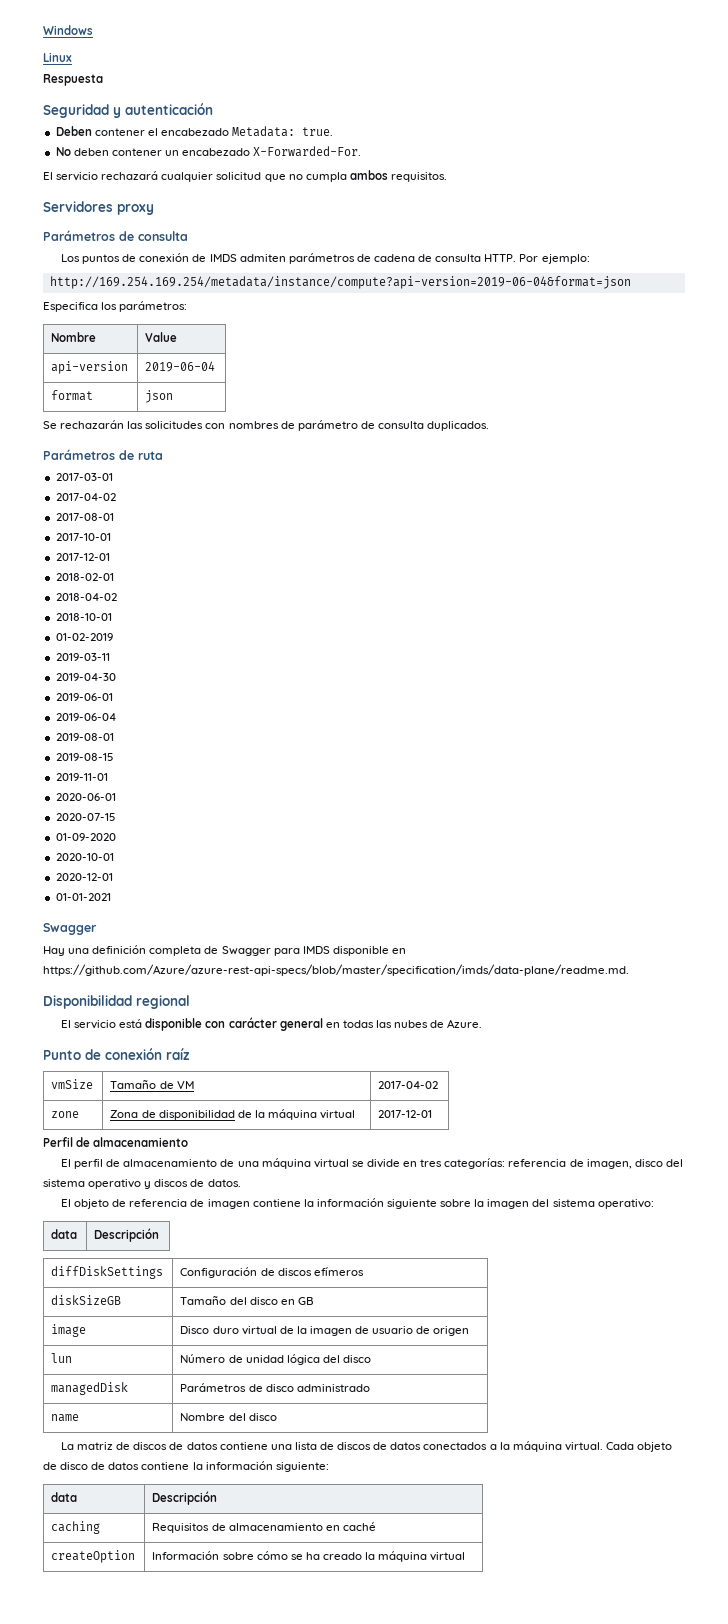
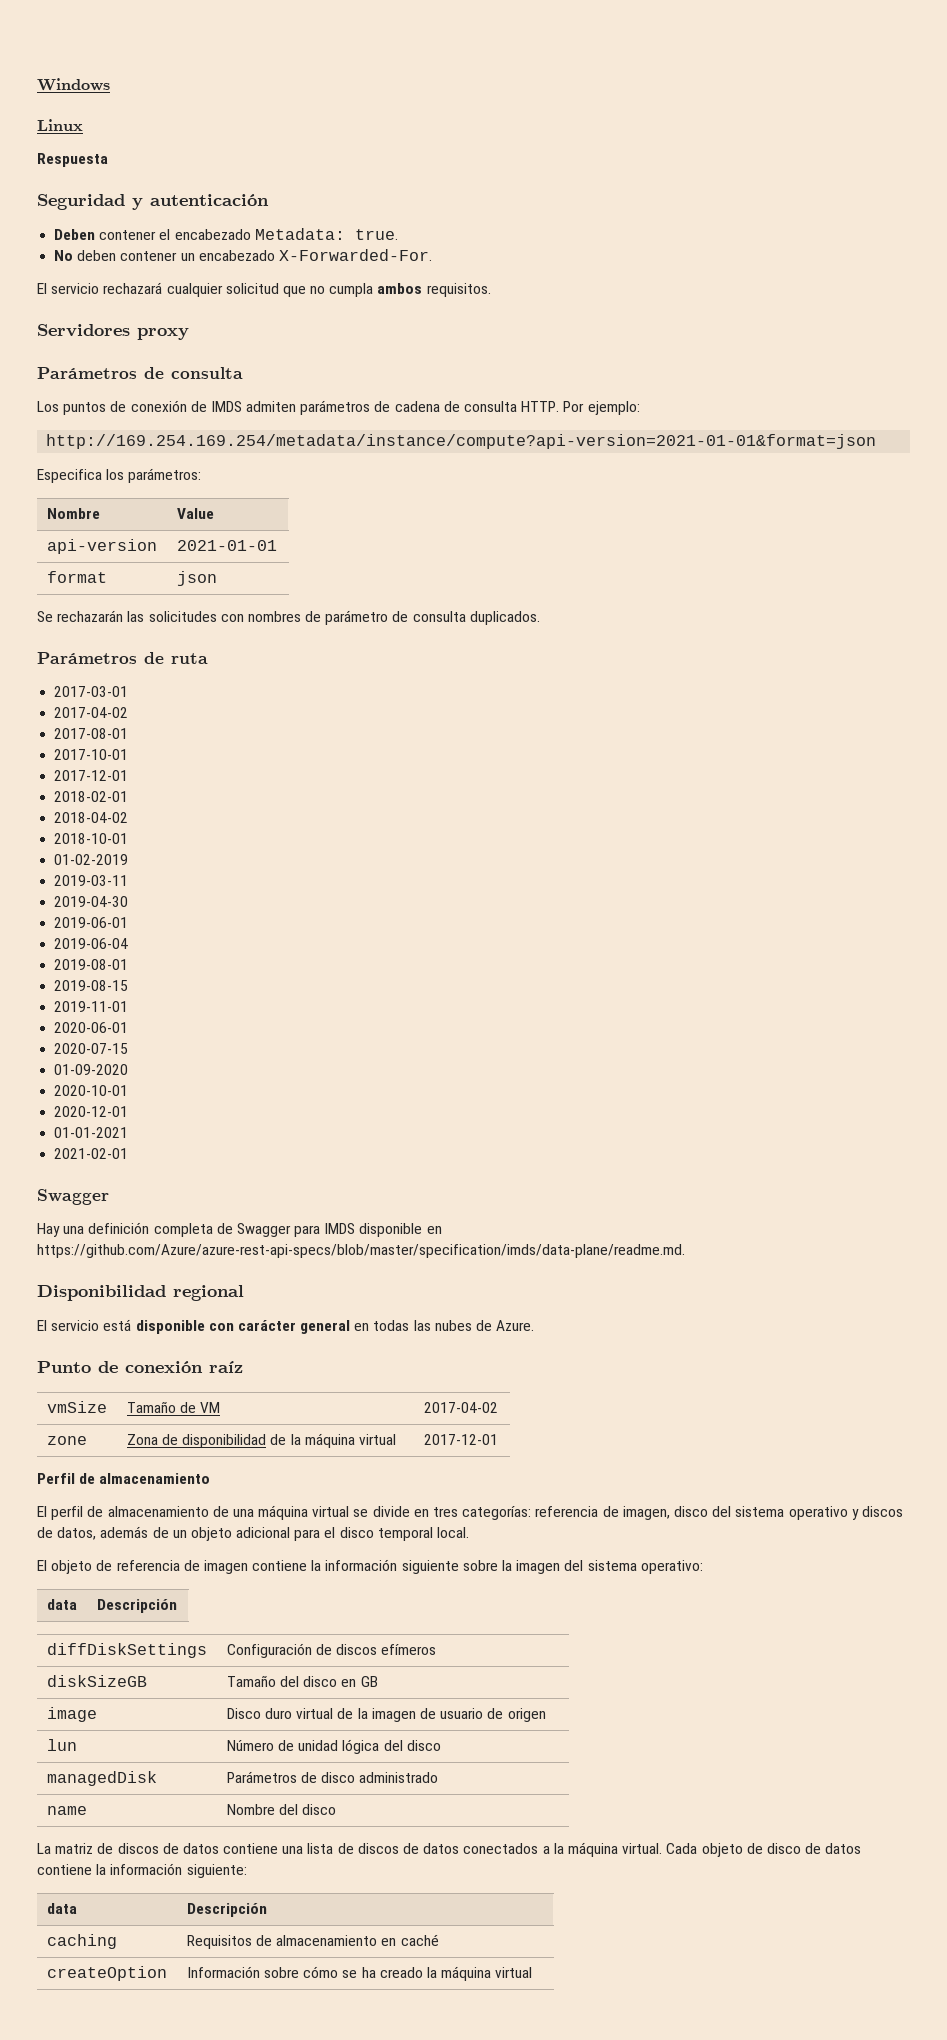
[49,276,631,289] http://169.254.169.254/metadata/instance/compute?api-version=2019-06-04&format=json -> [46,434,877,449] http://169.254.169.254/metadata/instance/compute?api-version=2021-01-01&format=json
[145,361,216,372] 2019-06-04 -> [176,540,277,551] 2021-01-01
(111, 897) none -> [54,1148,129,1159] // 2021-02-01
[207,1179,241,1187] datos. -> [57,1526,470,1541] datos, además de un objeto adicional para el disco temporal local.

